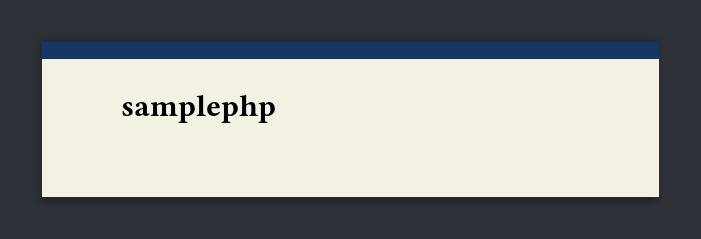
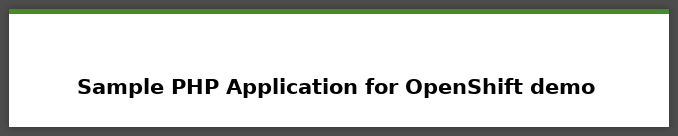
[121,95,276,123] samplephp -> [77,78,595,98] Sample PHP Application for OpenShift demo

